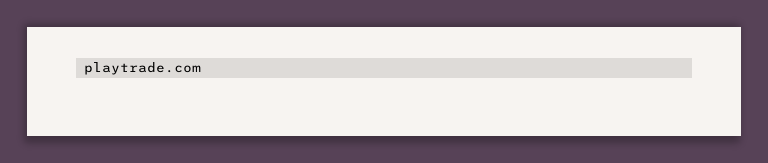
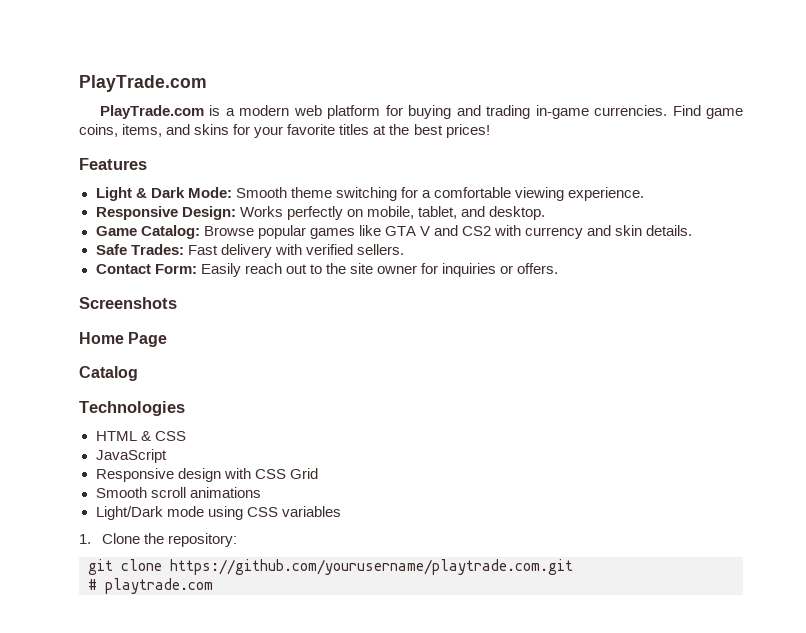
(83, 68) none -> [79,75,207,92] [99,105,743,119] [79,124,490,138] [79,158,147,170] [95,187,645,201] [95,206,545,220] [95,225,693,239] [95,244,404,258] [95,263,559,277] [79,297,177,309] [79,332,168,347] [79,366,138,381] [79,401,185,416] [95,431,186,441] [95,449,167,463] [95,468,318,482] [95,487,261,498] [95,506,341,520] [79,533,238,547] [88,559,573,575] [88,579,97,590] PlayTrade.com // PlayTrade.com is a modern web platform for buying and trading in-game currencies. Find game coins, items, and skins for your favorite titles at the best prices! // Features // Light & Dark Mode: Smooth theme switching for a comfortable viewing experience. // Responsive Design: Works perfectly on mobile, tablet, and desktop. // Game Catalog: Browse popular games like GTA V and CS2 with currency and skin details. // Safe Trades: Fast delivery with verified sellers. // Contact Form: Easily reach out to the site owner for inquiries or offers. // Screenshots // Home Page // Catalog // Technologies // HTML & CSS // JavaScript // Responsive design with CSS Grid // Smooth scroll animations // Light/Dark mode using CSS variables // 1. Clone the repository: // git clone https://github.com/yourusername/playtrade.com.git // #

